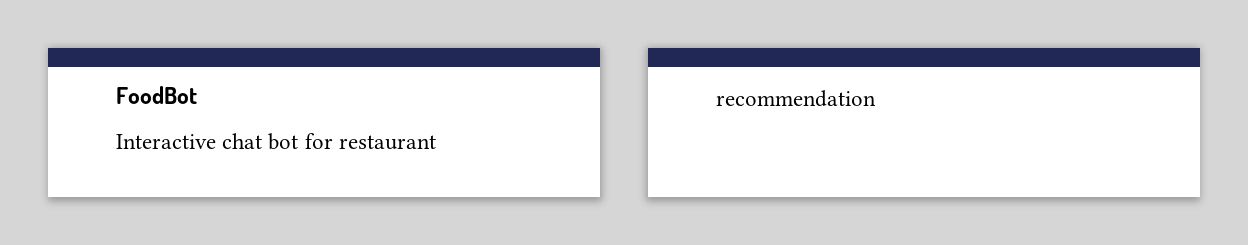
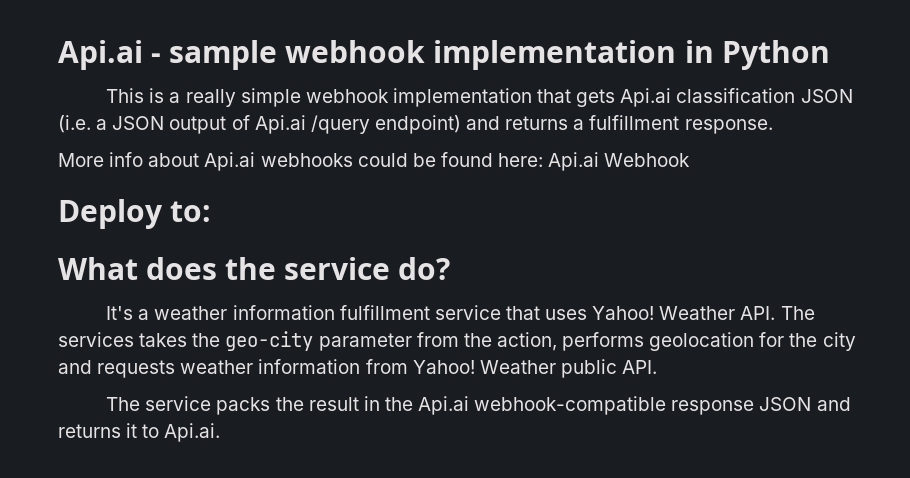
[116,86,197,104] [116,133,436,150] [716,90,876,107] FoodBot // Interactive chat bot for restaurant recommendation -> [58,40,830,70] [106,88,853,107] [58,115,773,134] [58,152,691,171] [58,199,212,229] [58,257,451,280] [106,305,815,320] [58,331,856,351] [58,359,658,378] [106,396,851,415] [58,423,221,442] Api.ai - sample webhook implementation in Python // This is a really simple webhook implementation that gets Api.ai classification JSON (i.e. a JSON output of Api.ai /query endpoint) and returns a fulfillment response. // More info about Api.ai webhooks could be found here: Api.ai Webhook // Deploy to: // What does the service do? // It's a weather information fulfillment service that uses Yahoo! Weather API. The services takes the geo-city parameter from the action, performs geolocation for the city and requests weather information from Yahoo! Weather public API. // The service packs the result in the Api.ai webhook-compatible response JSON and returns it to Api.ai.

